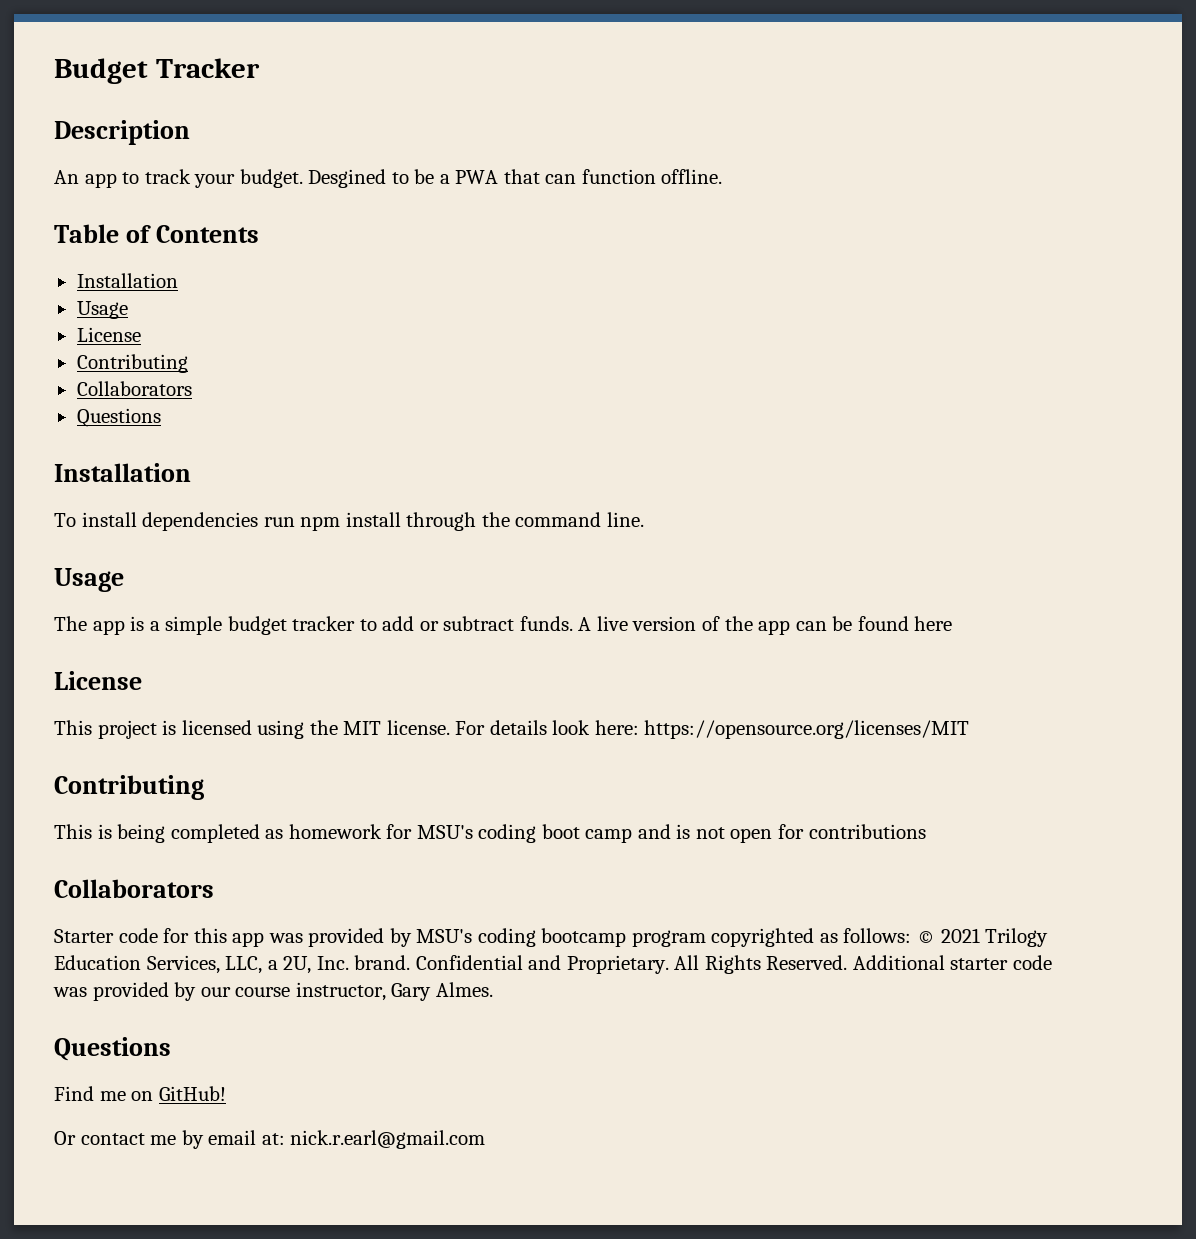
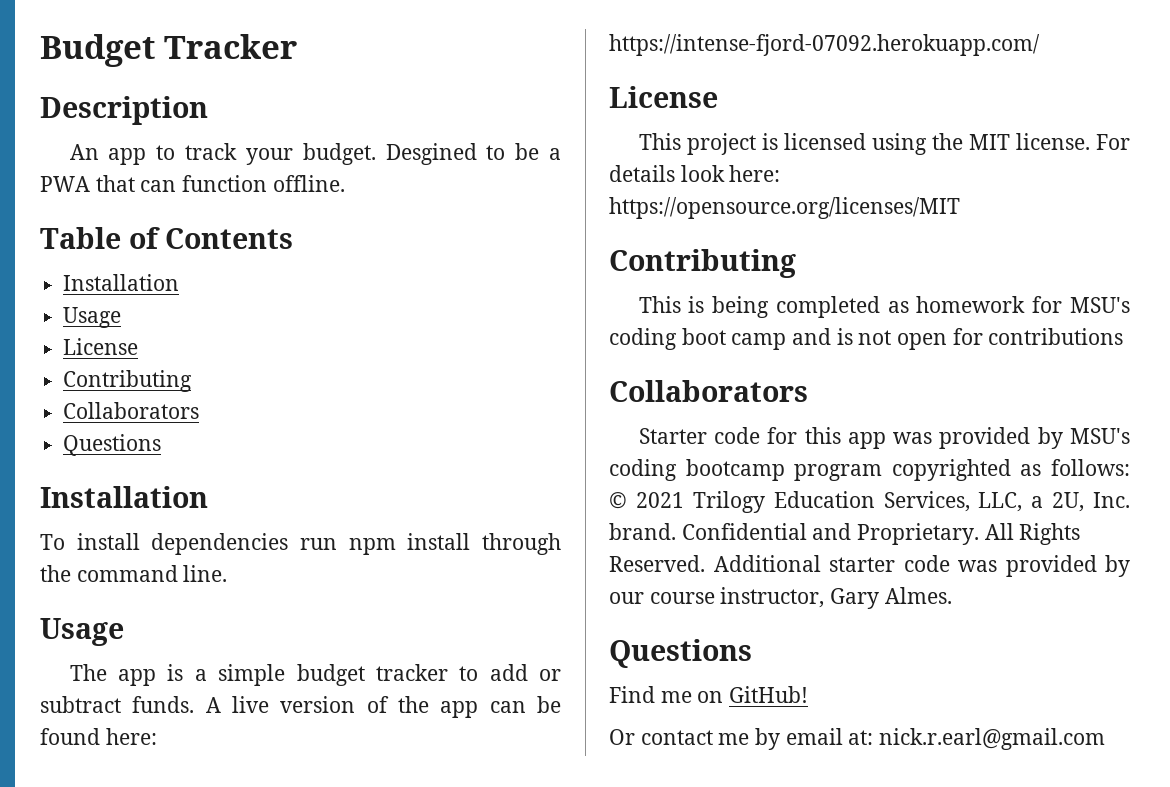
[914,616,953,631] here -> [105,728,157,745] [609,34,1040,56] here: https://intense-fjord-07092.herokuapp.com/

